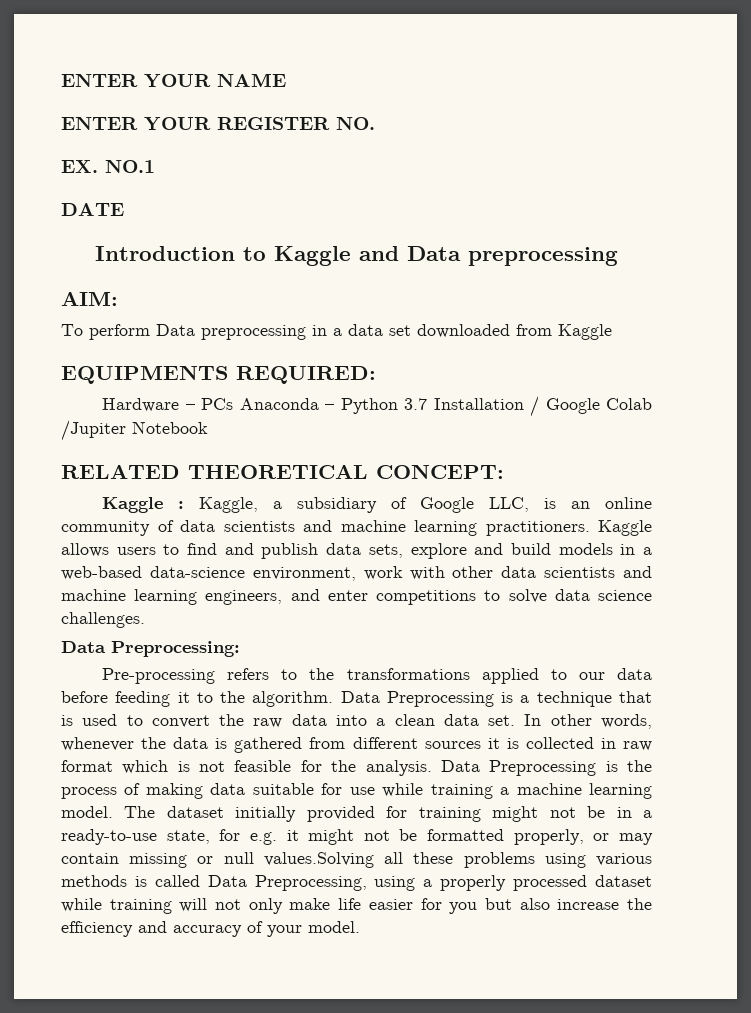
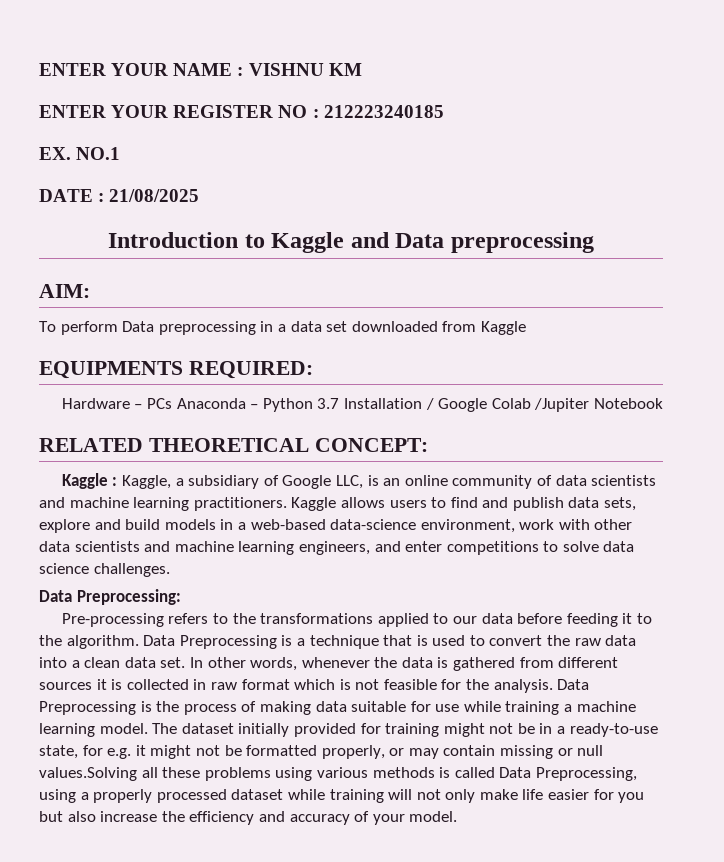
(286, 80) none -> [237,63,362,76] : VISHNU KM
[336,117,375,130] NO. -> [278,105,444,118] NO : 212223240185
(124, 209) none -> [98,189,200,202] : 21/08/2025

